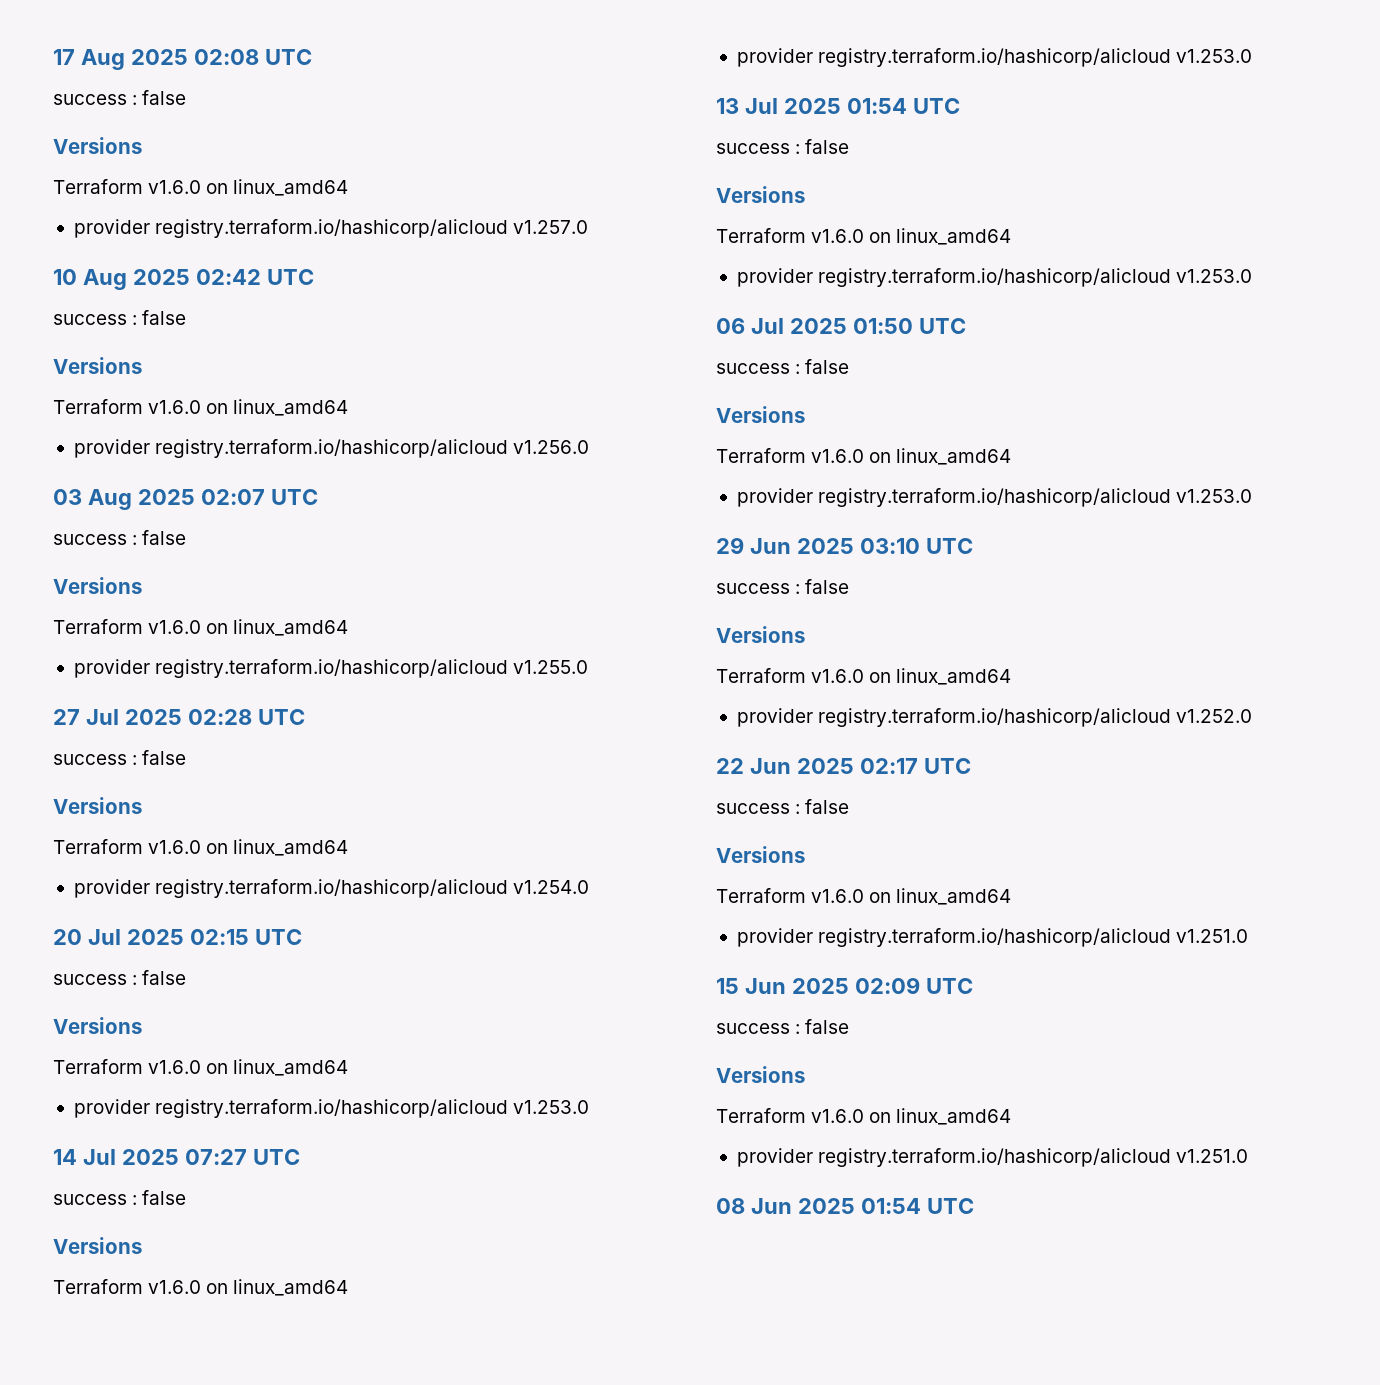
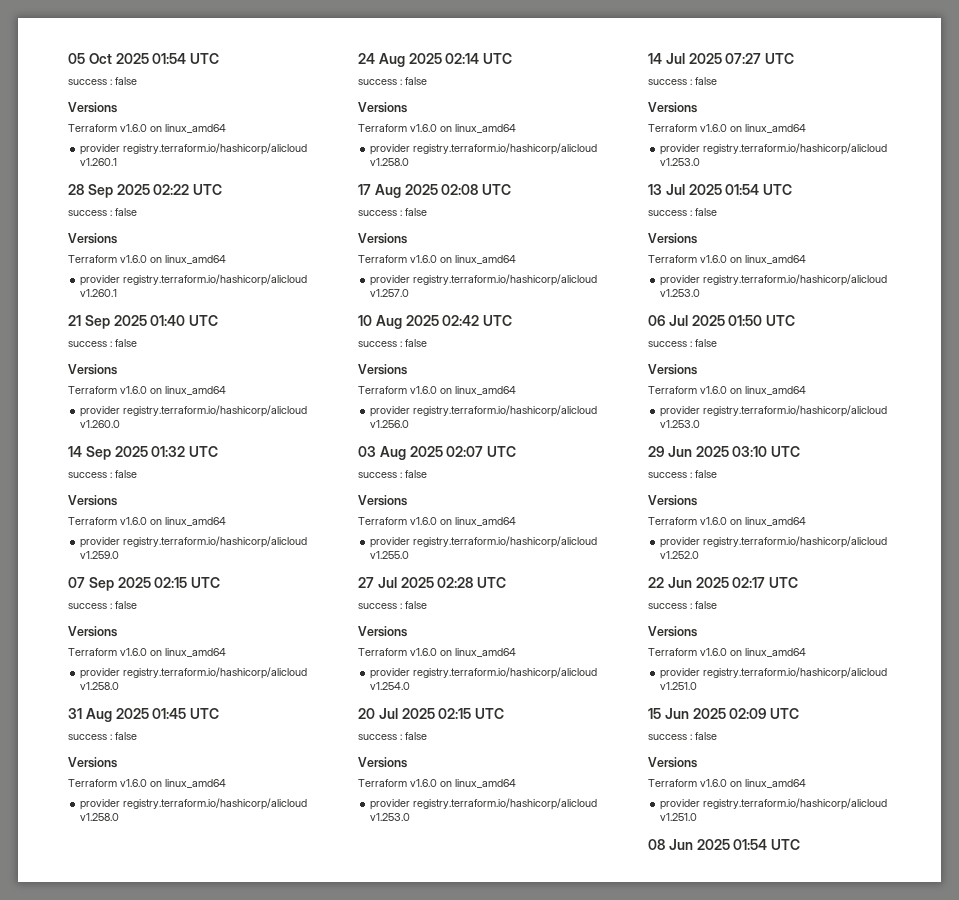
(53, 57) none -> [68,53,220,64] [68,77,137,85] [68,102,117,113] [68,124,226,133] [80,143,308,155] [80,158,118,166] [68,184,223,198] [68,208,137,216] [68,233,117,244] [68,255,226,264] [80,274,308,286] [80,289,118,297] [68,315,219,329] [68,339,137,347] [68,364,117,375] [68,386,226,395] [80,405,308,417] [80,420,121,428] [68,446,219,460] [68,470,137,478] [68,495,117,506] [68,517,226,526] [80,536,308,548] [80,551,120,559] [68,577,221,591] [68,601,137,609] [68,626,117,637] [68,648,226,657] [80,667,308,679] [80,682,120,690] [68,708,220,722] [68,732,137,740] [68,757,117,768] [68,779,226,788] [80,798,308,810] [80,813,120,821] [358,53,513,67] [358,77,427,85] [358,102,407,113] [358,124,516,133] [370,143,598,155] [370,158,410,166] 05 Oct 2025 01:54 UTC // success : false // Versions // Terraform v1.6.0 on linux_amd64 // provider registry.terraform.io/hashicorp/alicloud v1.260.1 // 28 Sep 2025 02:22 UTC // success : false // Versions // Terraform v1.6.0 on linux_amd64 // provider registry.terraform.io/hashicorp/alicloud v1.260.1 // 21 Sep 2025 01:40 UTC // success : false // Versions // Terraform v1.6.0 on linux_amd64 // provider registry.terraform.io/hashicorp/alicloud v1.260.0 // 14 Sep 2025 01:32 UTC // success : false // Versions // Terraform v1.6.0 on linux_amd64 // provider registry.terraform.io/hashicorp/alicloud v1.259.0 // 07 Sep 2025 02:15 UTC // success : false // Versions // Terraform v1.6.0 on linux_amd64 // provider registry.terraform.io/hashicorp/alicloud v1.258.0 // 31 Aug 2025 01:45 UTC // success : false // Versions // Terraform v1.6.0 on linux_amd64 // provider registry.terraform.io/hashicorp/alicloud v1.258.0 // 24 Aug 2025 02:14 UTC // success : false // Versions // Terraform v1.6.0 on linux_amd64 // provider registry.terraform.io/hashicorp/alicloud v1.258.0 //

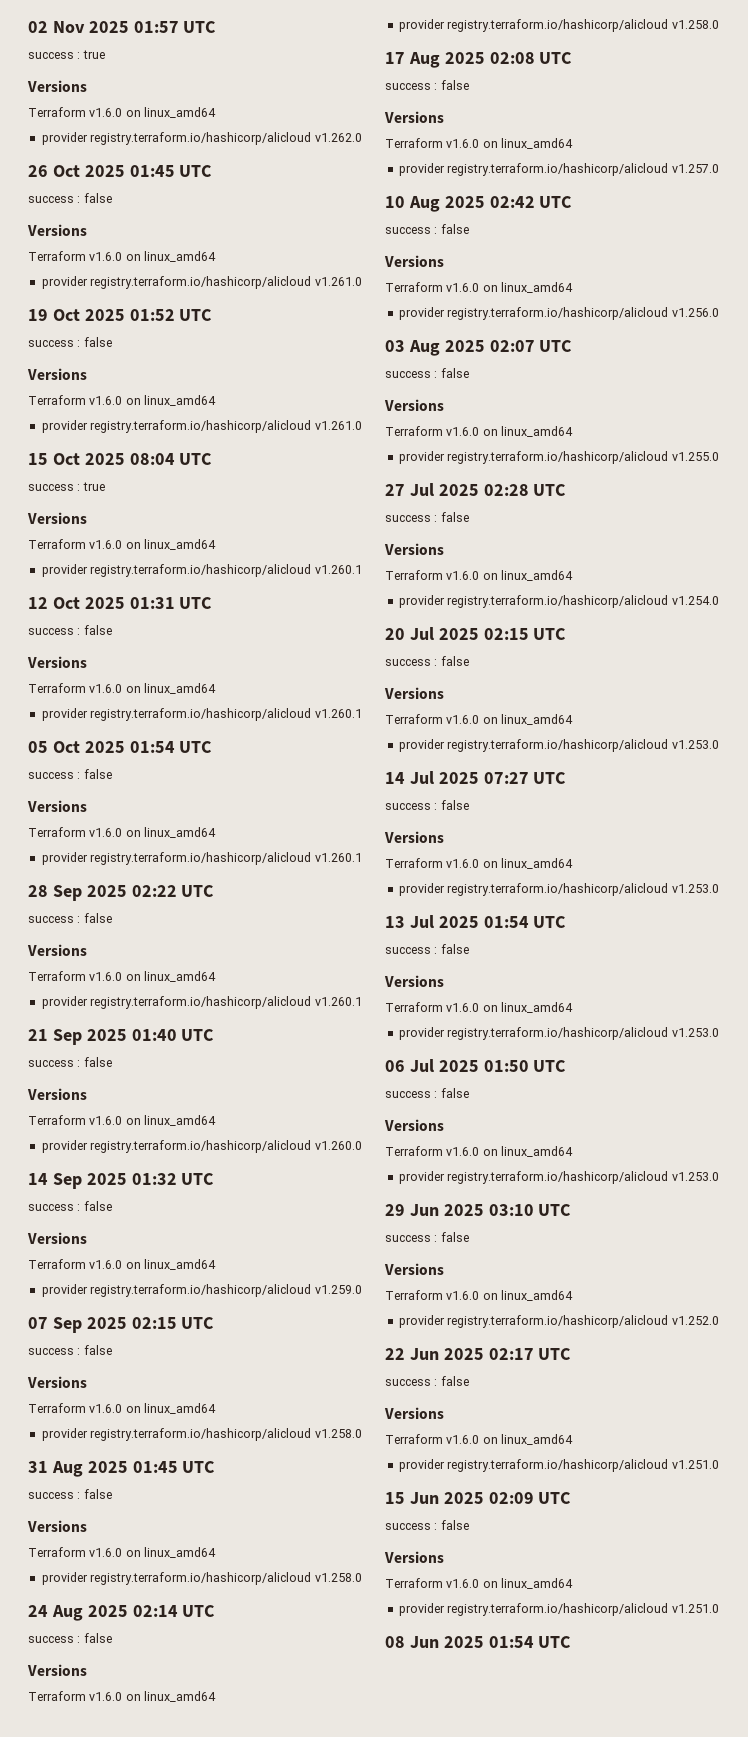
(68, 58) none -> [28,21,217,33] [28,50,105,59] [27,80,87,92] [28,107,217,118] [41,132,362,145] [28,165,213,177] [28,193,112,203] [27,224,87,236] [28,251,217,262] [41,276,362,289] [28,309,213,321] [28,337,112,347] [27,368,87,380] [28,395,217,406] [41,420,362,433] [28,453,213,465] [28,482,105,491] [27,512,87,524] [28,539,217,550] [41,564,362,577] [28,597,213,609] [28,625,112,635] [27,656,87,668] [28,683,217,694] [41,708,362,721] 02 Nov 2025 01:57 UTC // success : true // Versions // Terraform v1.6.0 on linux_amd64 // provider registry.terraform.io/hashicorp/alicloud v1.262.0 // 26 Oct 2025 01:45 UTC // success : false // Versions // Terraform v1.6.0 on linux_amd64 // provider registry.terraform.io/hashicorp/alicloud v1.261.0 // 19 Oct 2025 01:52 UTC // success : false // Versions // Terraform v1.6.0 on linux_amd64 // provider registry.terraform.io/hashicorp/alicloud v1.261.0 // 15 Oct 2025 08:04 UTC // success : true // Versions // Terraform v1.6.0 on linux_amd64 // provider registry.terraform.io/hashicorp/alicloud v1.260.1 // 12 Oct 2025 01:31 UTC // success : false // Versions // Terraform v1.6.0 on linux_amd64 // provider registry.terraform.io/hashicorp/alicloud v1.260.1 //

